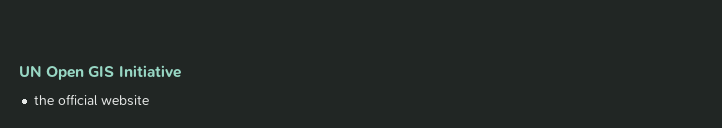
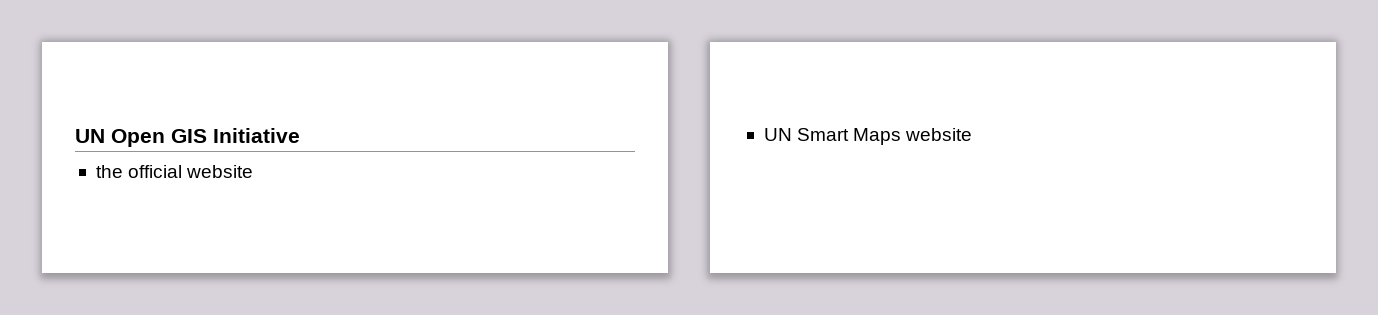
(150, 100) none -> [763,128,973,145] // UN Smart Maps website

